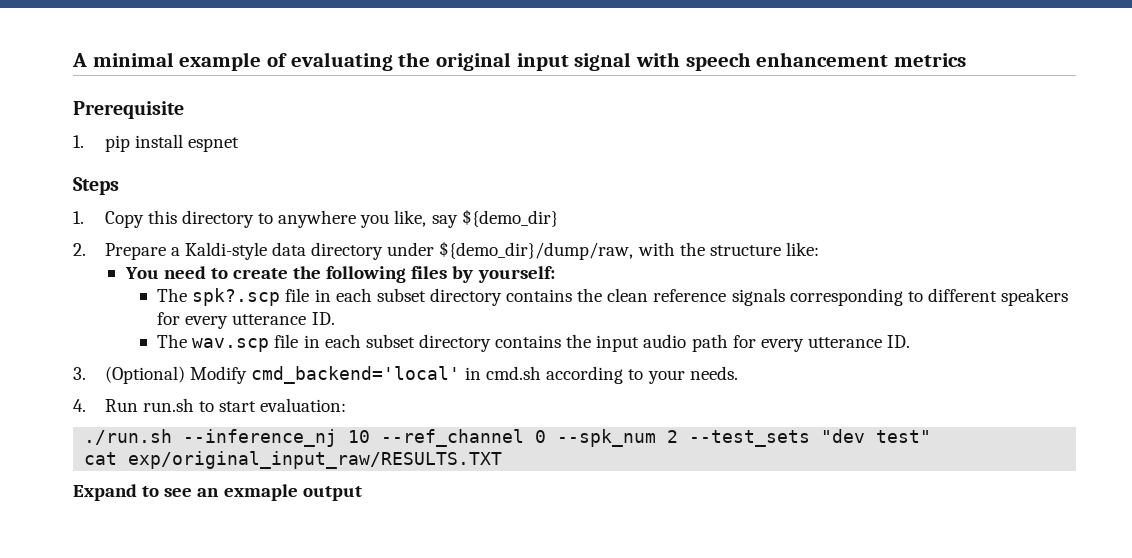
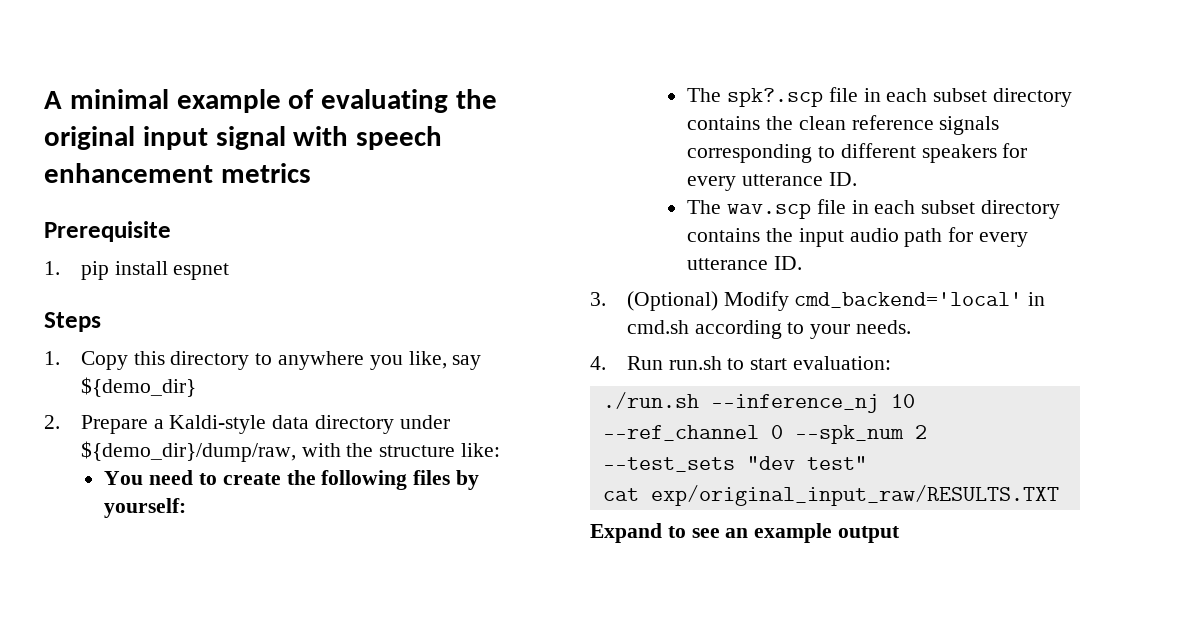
[223,484,298,501] exmaple -> [754,523,833,543] example

